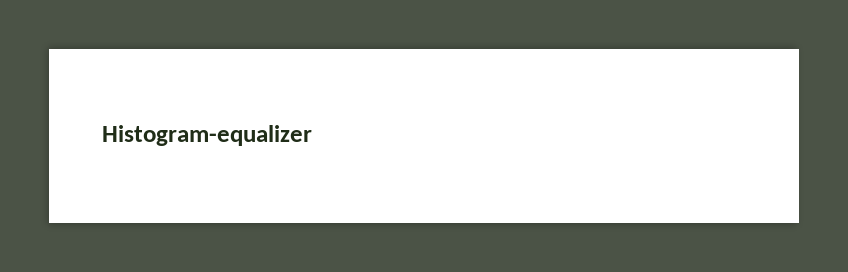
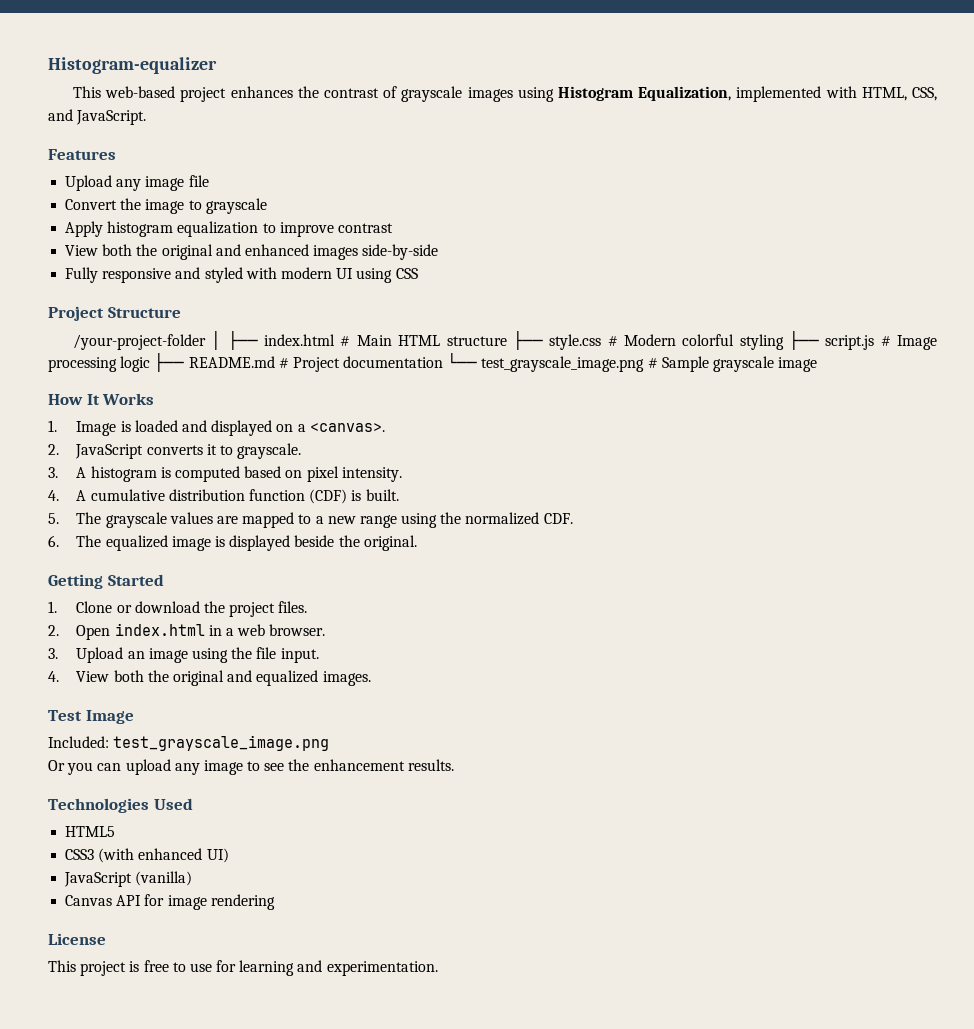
(312, 135) none -> [73,86,938,102] [48,109,147,125] [48,149,116,160] [65,175,209,191] [65,198,267,214] [65,221,393,237] [65,244,439,260] [65,267,418,283] [48,306,181,321] [73,330,938,350] [48,352,818,372] [48,393,155,405] [48,420,385,436] [48,443,302,459] [48,466,402,482] [48,489,399,504] [48,512,573,528] [48,535,417,551] [48,574,164,589] [48,601,308,617] [48,623,326,640] [48,647,319,663] [48,670,371,686] [48,710,134,724] [48,735,330,751] [48,759,454,775] [48,798,193,813] [65,826,116,837] [65,848,229,863] [64,871,193,887] [65,894,275,910] [48,933,106,945] [48,960,438,976] // This web-based project enhances the contrast of grayscale images using Histogram Equalization, implemented with HTML, CSS, and JavaScript. // Features // Upload any image file // Convert the image to grayscale // Apply histogram equalization to improve contrast // View both the original and enhanced images side-by-side // Fully responsive and styled with modern UI using CSS // Project Structure // /your-project-folder │ ├── index.html # Main HTML structure ├── style.css # Modern colorful styling ├── script.js # Image processing logic ├── README.md # Project documentation └── test_grayscale_image.png # Sample grayscale image // How It Works // 1. Image is loaded and displayed on a <canvas>. // 2. JavaScript converts it to grayscale. // 3. A histogram is computed based on pixel intensity. // 4. A cumulative distribution function (CDF) is built. // 5. The grayscale values are mapped to a new range using the normalized CDF. // 6. The equalized image is displayed beside the original. // Getting Started // 1. Clone or download the project files. // 2. Open index.html in a web browser. // 3. Upload an image using the file input. // 4. View both the original and equalized images. // Test Image // Included: test_grayscale_image.png // Or you can upload any image to see the enhancement results. // Technologies Used // HTML5 // CSS3 (with enhanced UI) // JavaScript (vanilla) // Canvas API for image rendering // License // This project is free to use for learning and experimentation.

